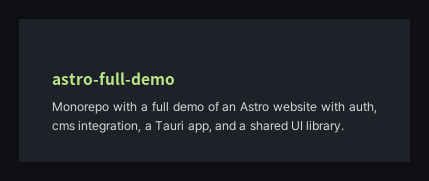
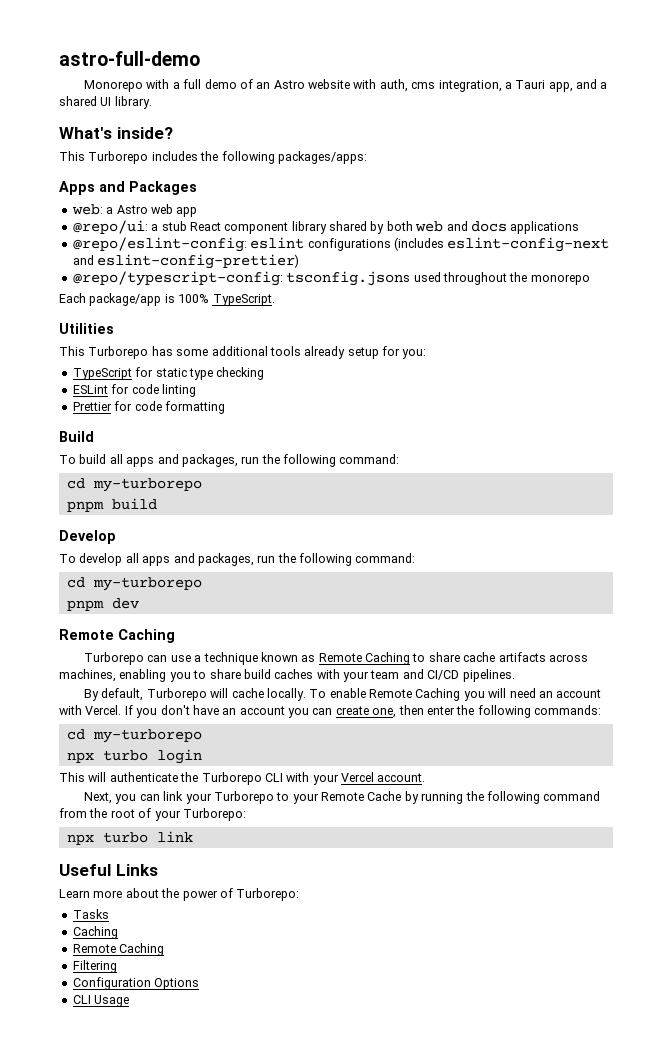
(345, 126) none -> [59,127,173,139] [59,151,367,164] [59,181,197,195] [71,204,198,217] [72,220,580,234] [72,237,610,252] [72,254,300,269] [72,271,590,286] [59,293,275,306] [59,323,114,334] [59,346,427,359] [72,367,265,380] [72,384,196,397] [72,401,225,414] [59,431,94,442] [59,454,400,467] [66,478,202,492] [66,498,157,512] [59,530,116,544] [59,553,416,566] [66,577,202,591] [66,598,139,611] [59,629,175,643] [84,652,588,665] [59,669,515,682] [84,688,602,701] [59,705,601,718] [66,729,202,743] [66,749,202,764] [59,772,426,785] [84,791,601,804] [59,808,246,821] [66,831,193,845] [59,864,158,876] [59,888,300,901] [72,909,109,919] [72,926,118,939] [72,943,165,956] [72,960,117,973] [72,977,200,990] [72,995,130,1007] // What's inside? // This Turborepo includes the following packages/apps: // Apps and Packages // web: a Astro web app // @repo/ui: a stub React component library shared by both web and docs applications // @repo/eslint-config: eslint configurations (includes eslint-config-next and eslint-config-prettier) // @repo/typescript-config: tsconfig.jsons used throughout the monorepo // Each package/app is 100% TypeScript. // Utilities // This Turborepo has some additional tools already setup for you: // TypeScript for static type checking // ESLint for code linting // Prettier for code formatting // Build // To build all apps and packages, run the following command: // cd my-turborepo // pnpm build // Develop // To develop all apps and packages, run the following command: // cd my-turborepo // pnpm dev // Remote Caching // Turborepo can use a technique known as Remote Caching to share cache artifacts across machines, enabling you to share build caches with your team and CI/CD pipelines. // By default, Turborepo will cache locally. To enable Remote Caching you will need an account with Vercel. If you don't have an account you can create one, then enter the following commands: // cd my-turborepo // npx turbo login // This will authenticate the Turborepo CLI with your Vercel account. // Next, you can link your Turborepo to your Remote Cache by running the following command from the root of your Turborepo: // npx turbo link // Useful Links // Learn more about the power of Turborepo: // Tasks // Caching // Remote Caching // Filtering // Configuration Options // CLI Usage

